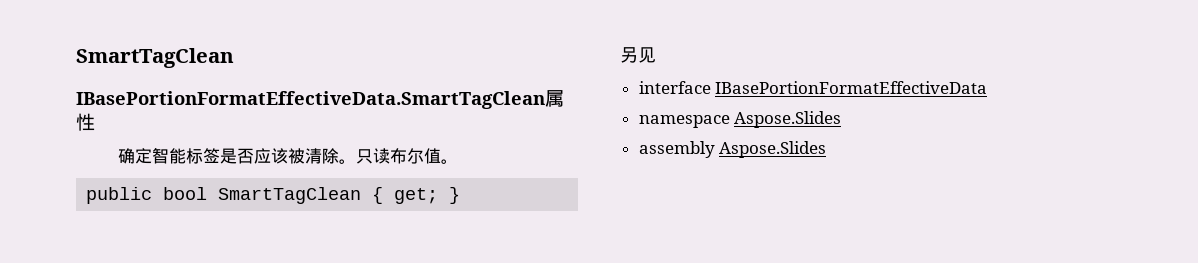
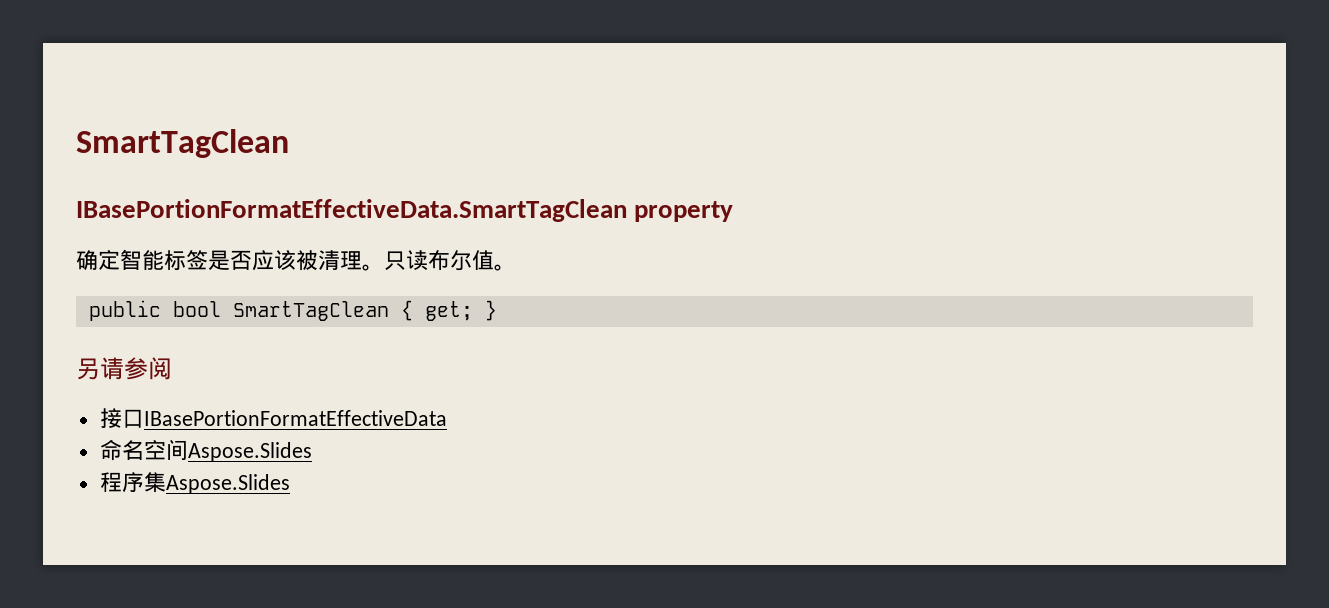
[545,90,564,107] [76,113,95,131] 属性 -> [634,201,734,222] property
[321,148,339,164] 除 -> [340,251,362,270] 理
[638,47,656,63] [638,81,711,94] 见 // interface -> [100,357,172,380] [99,408,144,428] 请参阅 // 接口
[638,115,730,128] namespace -> [99,439,188,461] 命名空间
[638,141,715,158] assembly -> [99,472,166,493] 程序集

